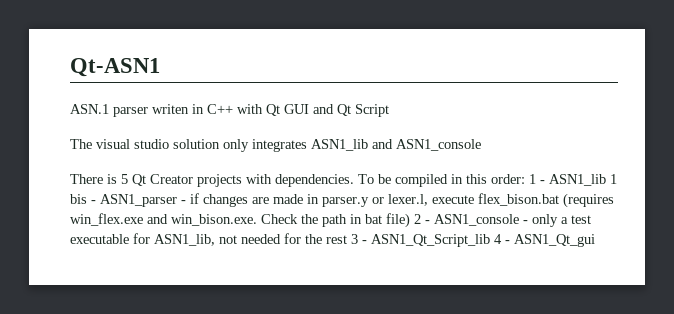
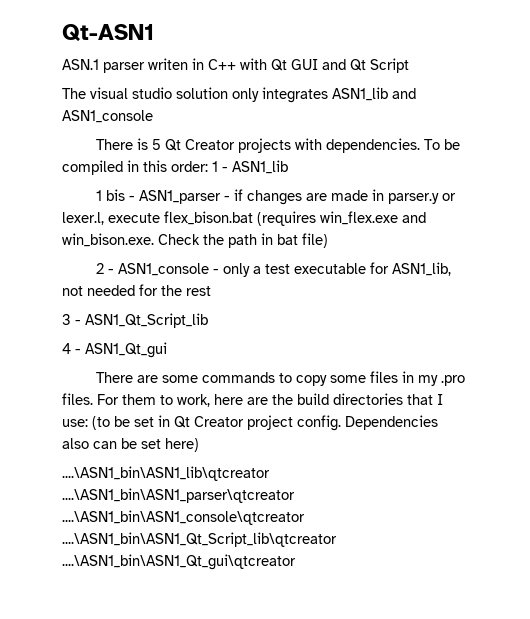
(606, 180) none -> (288, 167) //
(410, 220) none -> (328, 240) //
(347, 239) none -> (211, 291) //
(490, 240) none -> (208, 320) //
(595, 240) none -> [95,371,465,386] [62,393,443,407] [62,415,438,431] [62,438,199,452] [62,466,270,481] [62,488,295,503] [62,510,305,525] [62,532,337,547] [62,554,296,570] // There are some commands to copy some files in my .pro files. For them to work, here are the build directories that I use: (to be set in Qt Creator project config. Dependencies also can be set here) // ....\ASN1_bin\ASN1_lib\qtcreator ....\ASN1_bin\ASN1_parser\qtcreator ....\ASN1_bin\ASN1_console\qtcreator ....\ASN1_bin\ASN1_Qt_Script_lib\qtcreator ....\ASN1_bin\ASN1_Qt_gui\qtcreator

